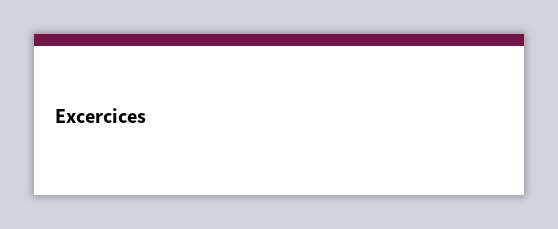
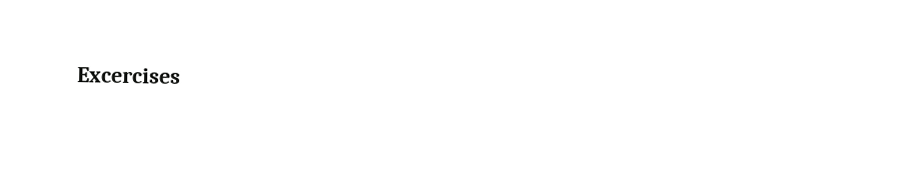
[55,108,146,123] Excercices -> [77,67,181,84] Excercises

